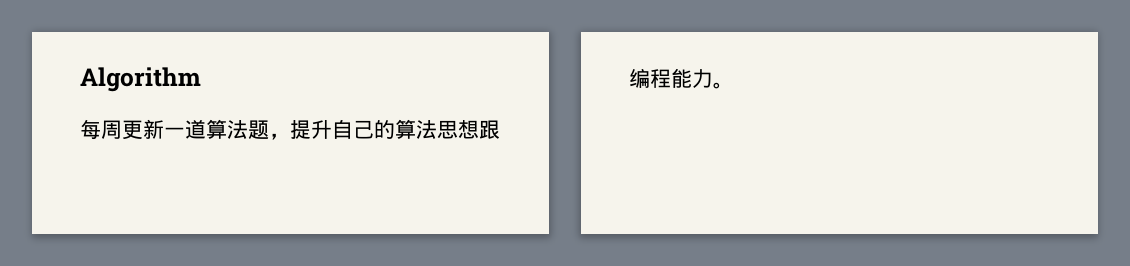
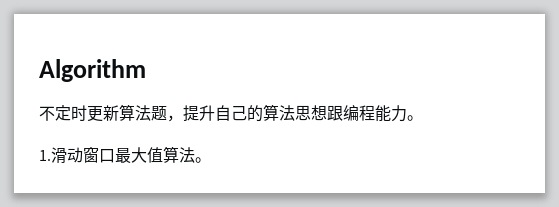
[80,119,206,140] 每周更新一道 -> [39,105,119,122] 不定时更新
(734, 85) none -> [39,146,211,163] // 1.滑动窗口最大值算法。

